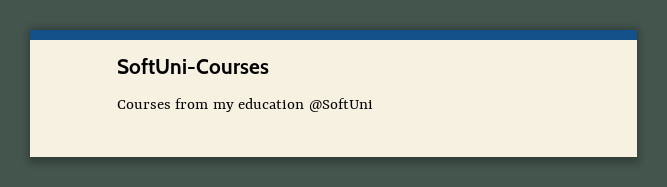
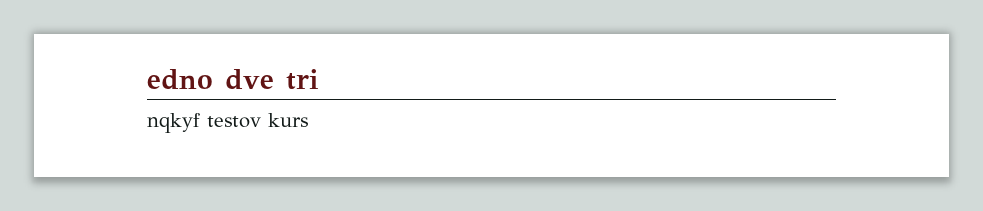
[117,58,269,74] [117,98,373,112] SoftUni-Courses // Courses from my education @SoftUni -> [147,69,318,90] [147,113,308,133] edno dve tri // nqkyf testov kurs

